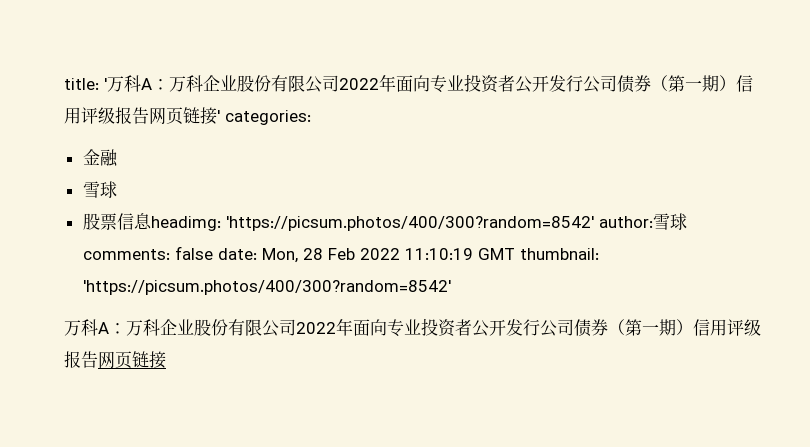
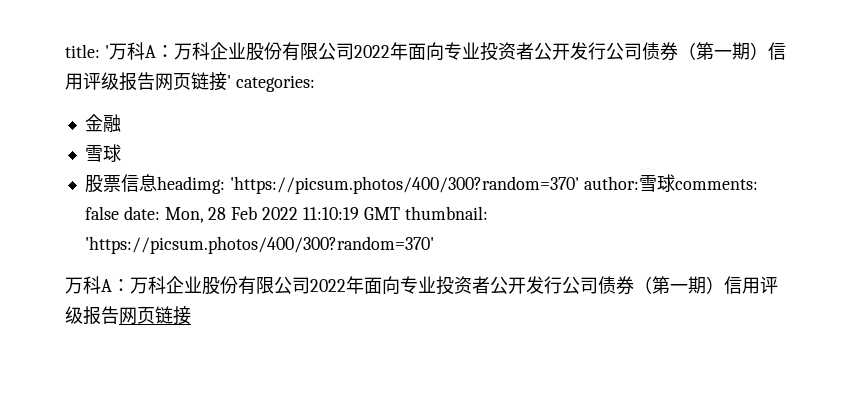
[225,216,594,231] 'https://picsum.photos/400/300?random=8542' -> [229,176,579,194] 'https://picsum.photos/400/300?random=370'
[82,280,451,295] 'https://picsum.photos/400/300?random=8542' -> [84,236,434,254] 'https://picsum.photos/400/300?random=370'

